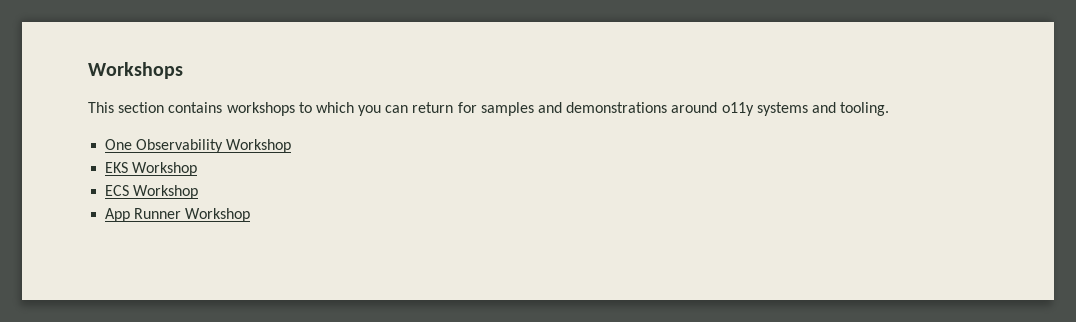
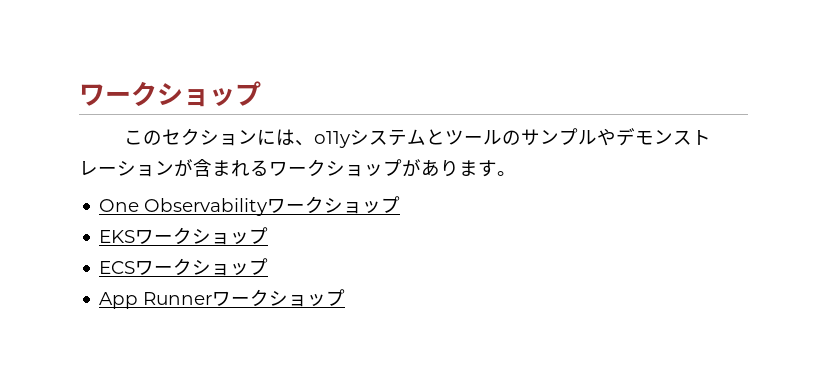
[88,62,183,79] [88,102,890,116] [105,139,292,153] [105,162,198,176] [105,185,199,199] Workshops // This section contains workshops to which you can return for samples and demonstrations around o11y systems and tooling. // One Observability Workshop // EKS Workshop // ECS Workshop -> [79,81,261,107] [124,128,712,148] [79,159,516,177] [99,196,401,216] [99,227,269,245] [99,258,269,276] ワークショップ // このセクションには、o11yシステムとツールのサンプルやデモンストレーションが含まれるワークショップがあります。 // One Observabilityワークショップ // EKSワークショップ // ECSワークショップ
[185,208,251,222] Workshop -> [212,289,346,307] ワークショップ

